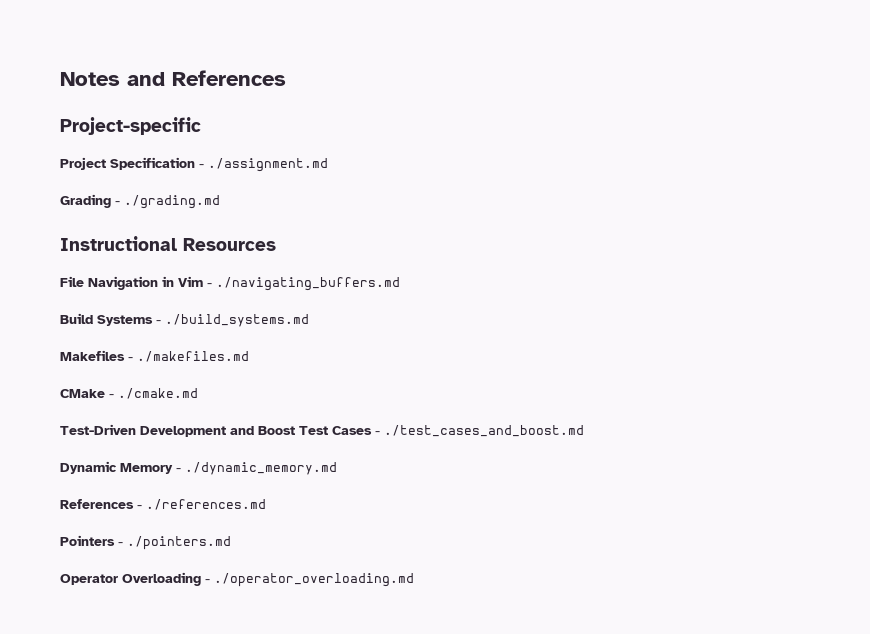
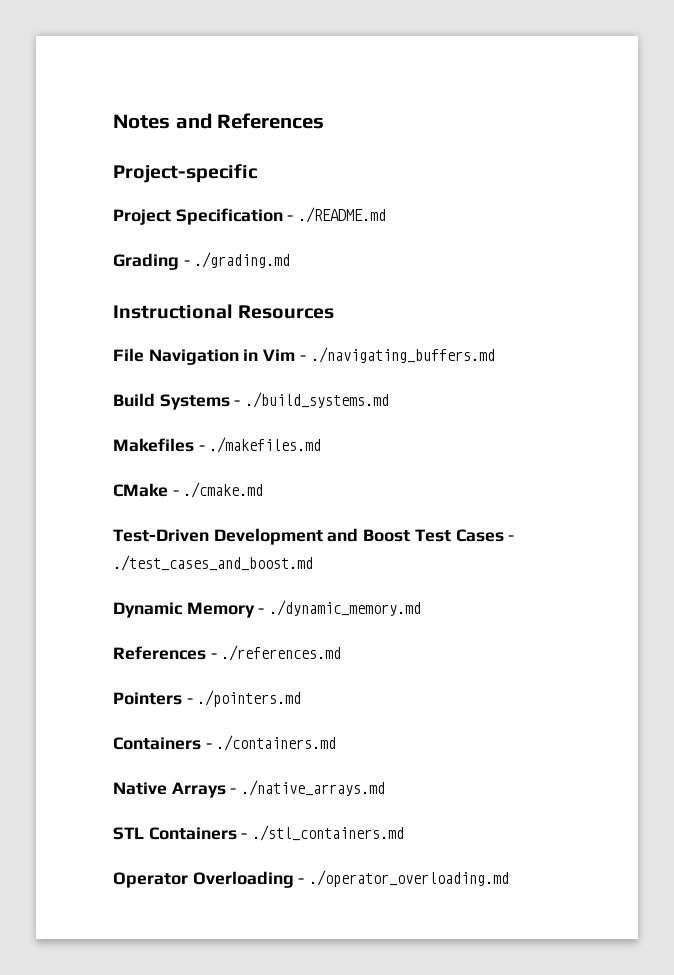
[208,158,328,172] ./assignment.md -> [298,207,387,223] ./README.md
(231, 543) none -> [113,735,337,751] [113,780,386,798] [113,825,405,841] // Containers - ./containers.md // Native Arrays - ./native_arrays.md // STL Containers - ./stl_containers.md

